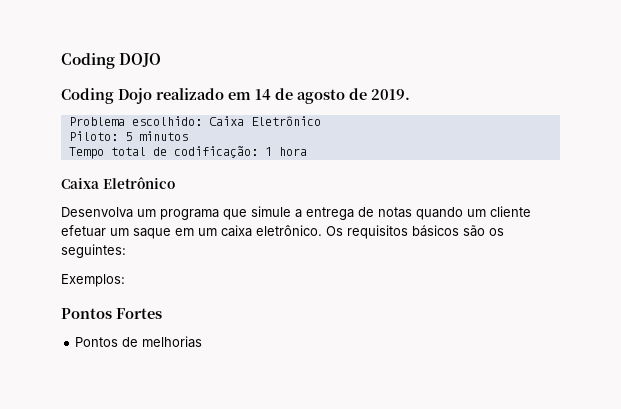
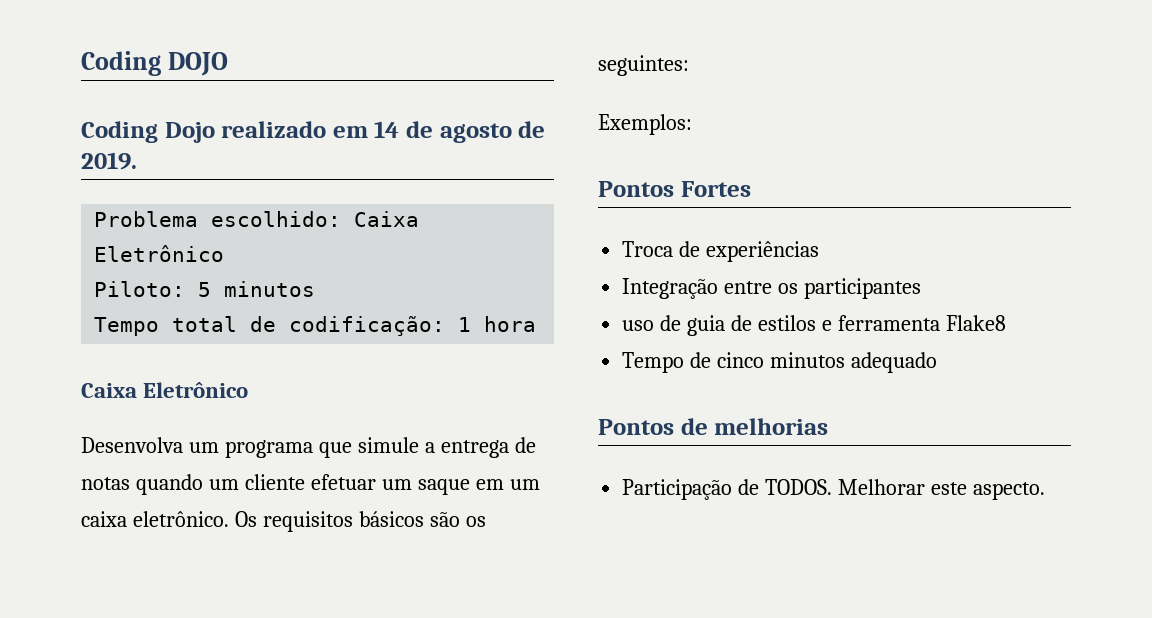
[75,336,203,348] Pontos de melhorias -> [622,241,820,262] [622,278,922,299] [622,315,1006,336] [622,352,937,373] [598,418,829,435] [622,479,1045,500] Troca de experiências // Integração entre os participantes // uso de guia de estilos e ferramenta Flake8 // Tempo de cinco minutos adequado // Pontos de melhorias // Participação de TODOS. Melhorar este aspecto.

